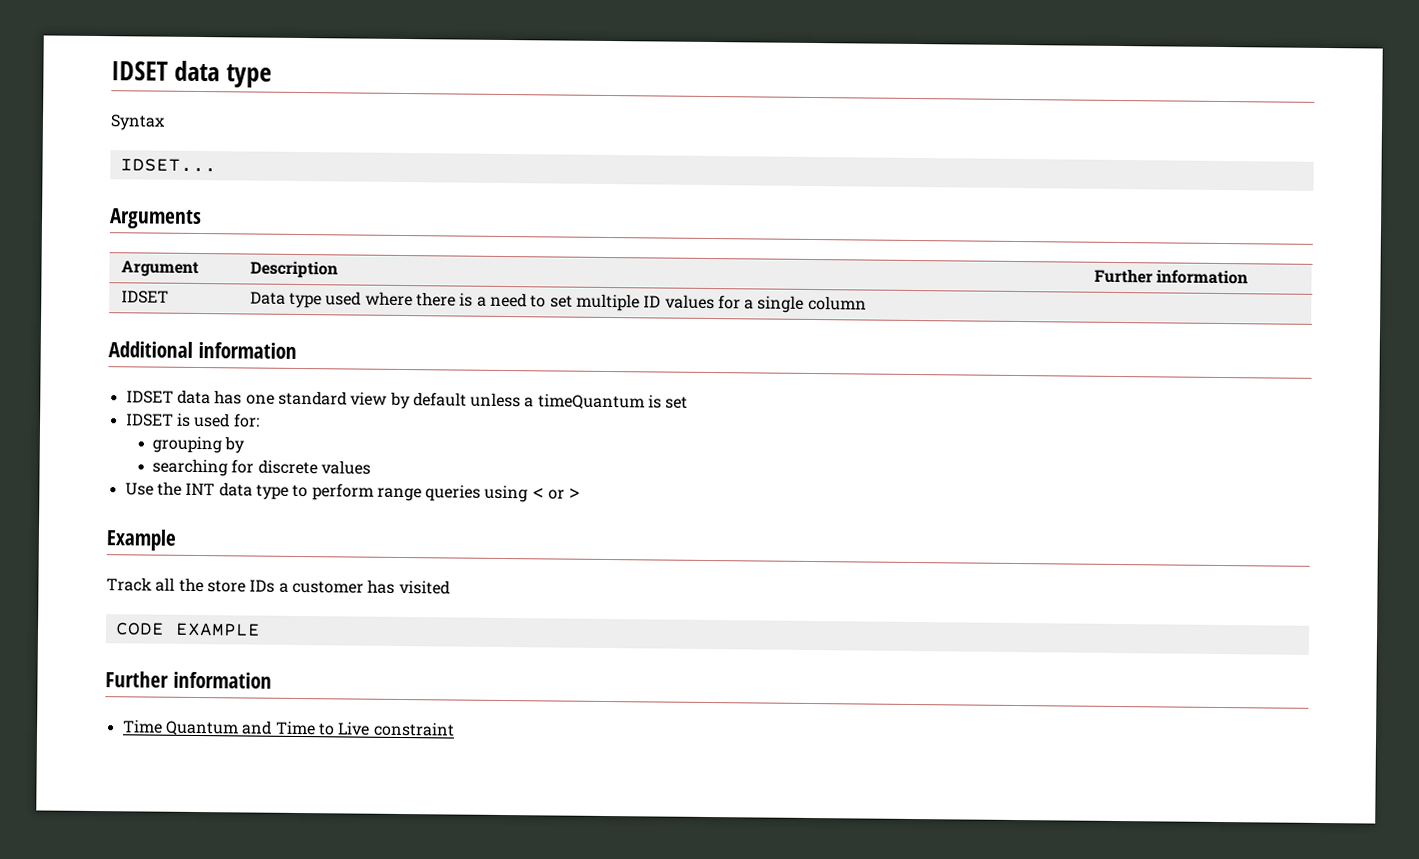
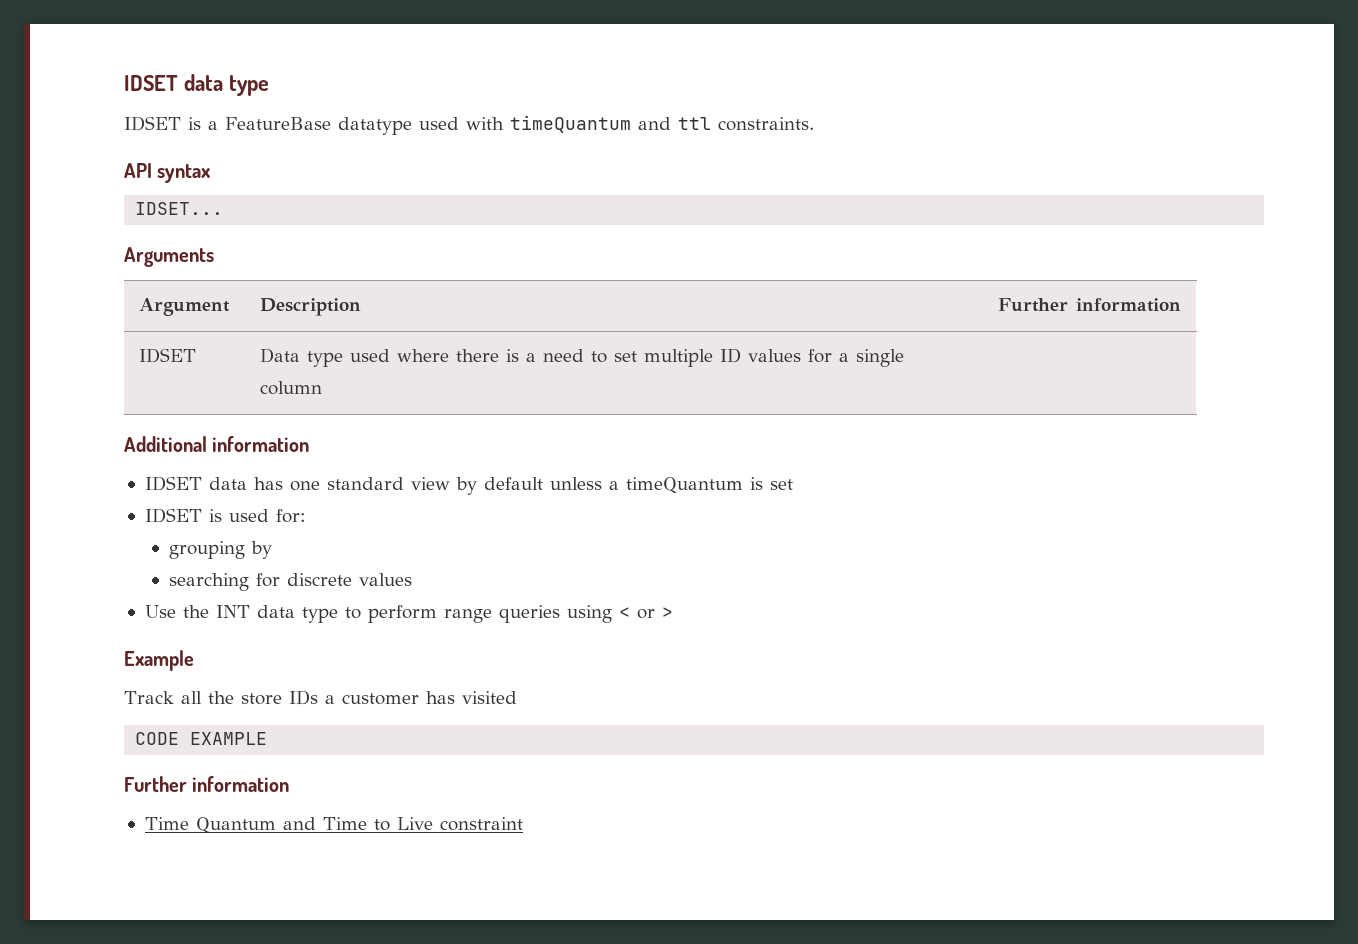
[110,114,166,131] Syntax -> [124,115,814,135] [124,163,211,183] IDSET is a FeatureBase datatype used with timeQuantum and ttl constraints. // API syntax

